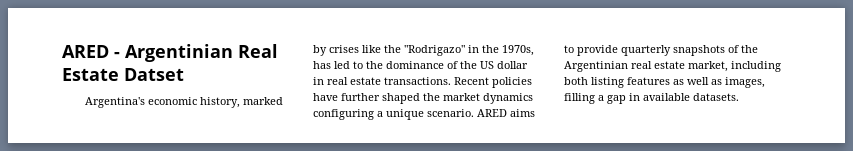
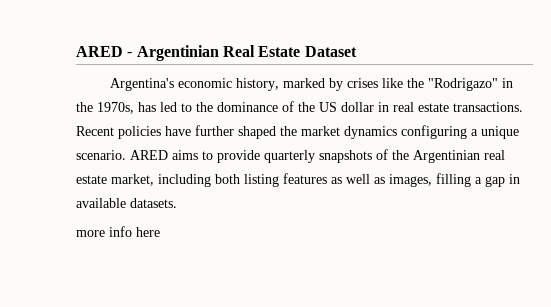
[124,68,184,81] Datset -> [304,46,357,57] Dataset
(739, 97) none -> [76,226,160,237] // more info here

